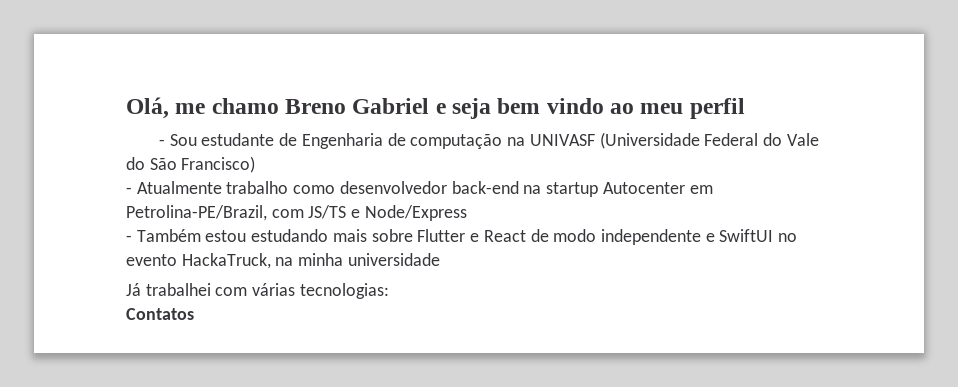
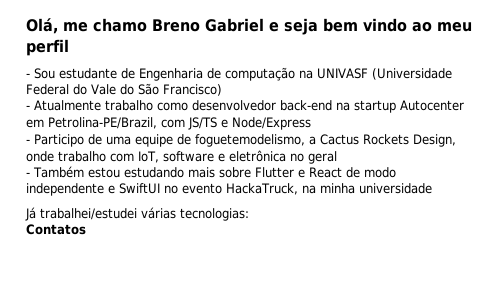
(467, 213) none -> [26,134,456,147] [26,150,337,164] // - Participo de uma equipe de foguetemodelismo, a Cactus Rockets Design, onde trabalho com IoT, software e eletrônica no geral
[145,283,248,296] trabalhei com -> [40,208,137,220] trabalhei/estudei

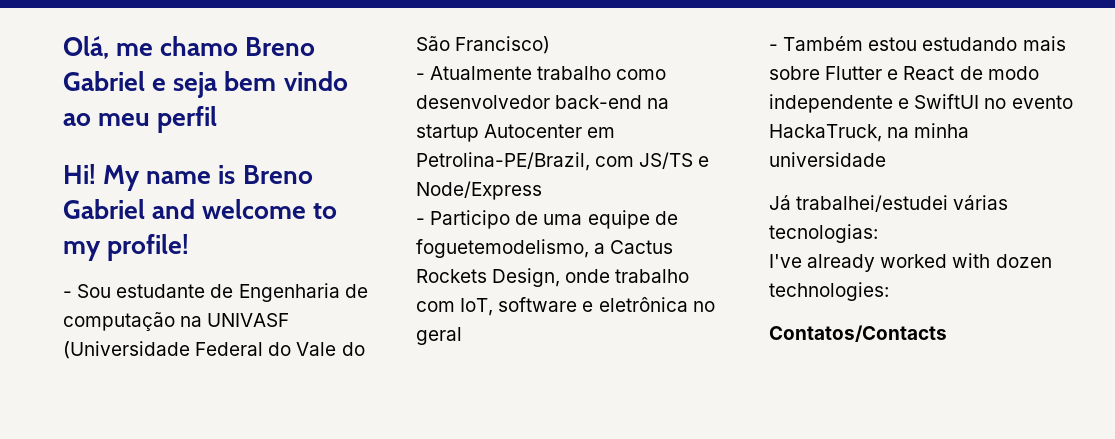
(69, 47) none -> [63,164,313,191] [63,199,338,219] [63,234,190,261] // Hi! My name is Breno Gabriel and welcome to my profile!
[26,224,86,235] Contatos -> [769,253,1052,272] [769,282,889,301] [769,325,947,342] I've already worked with dozen technologies: // Contatos/Contacts

